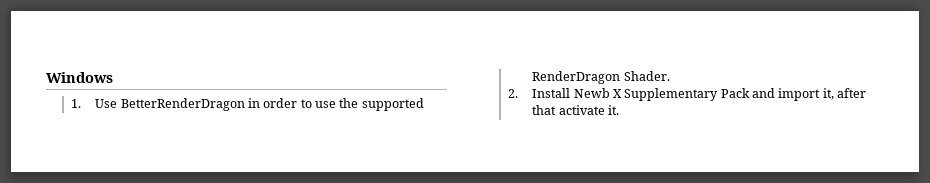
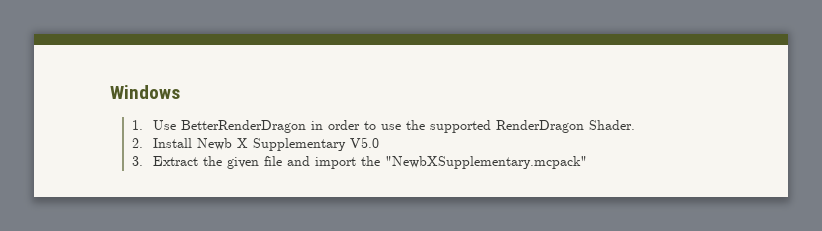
[720,88,867,101] [532,105,619,115] Pack and import it, after that activate it. -> [350,137,380,148] [131,156,588,169] V5.0 // 3. Extract the given file and import the "NewbXSupplementary.mcpack"

